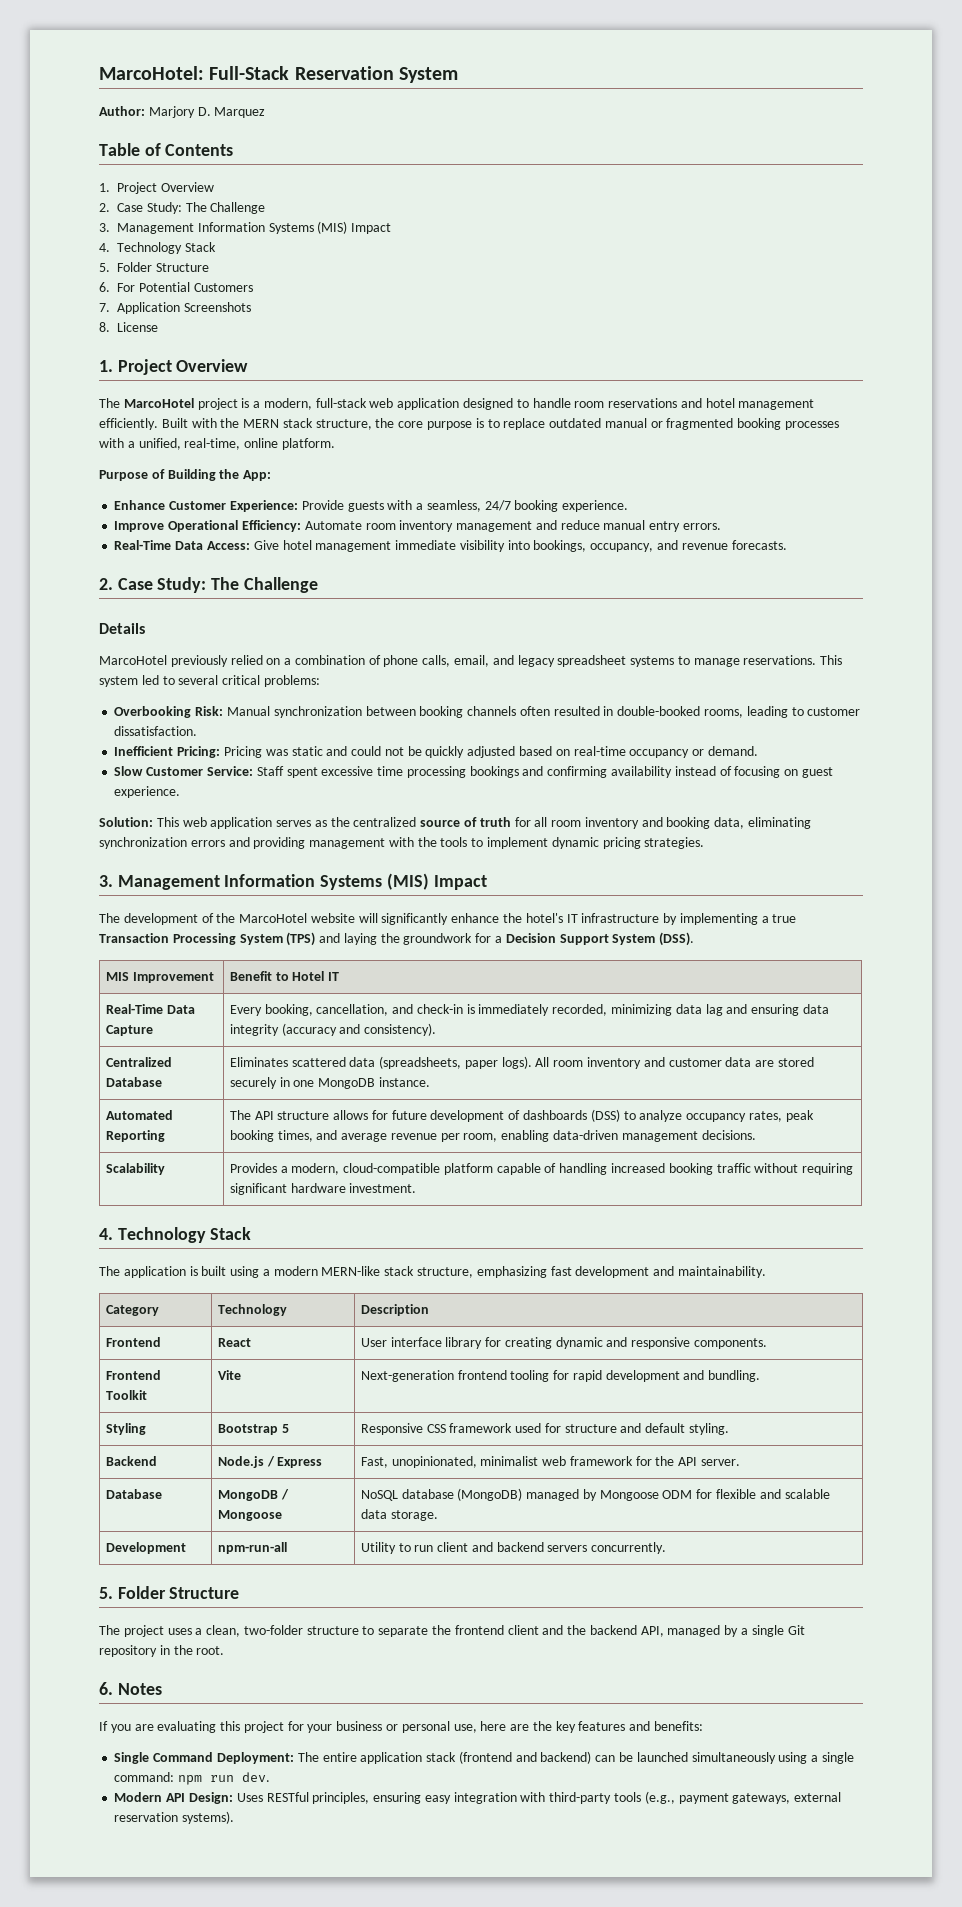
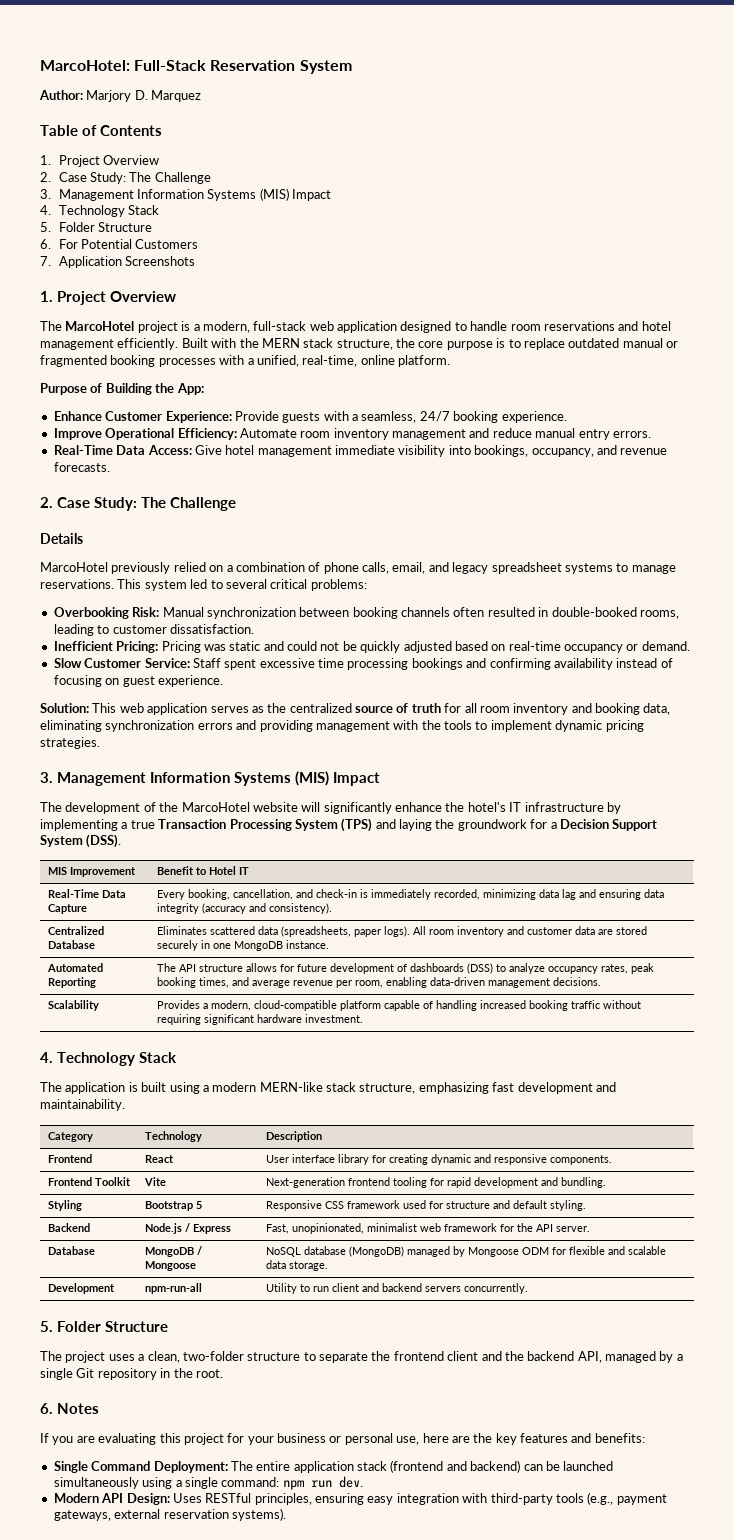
[99,322,158,332] // 8. License -> (195, 261) none

